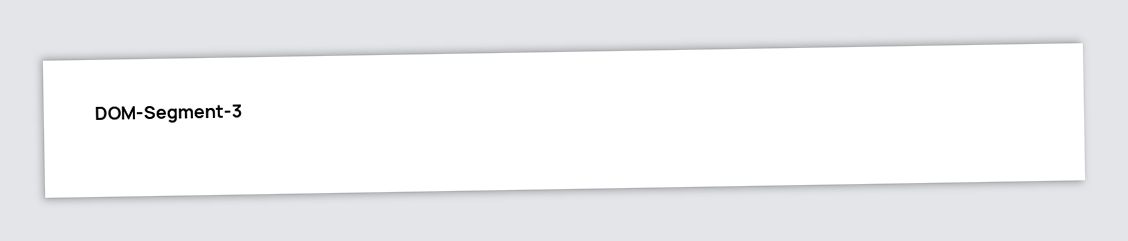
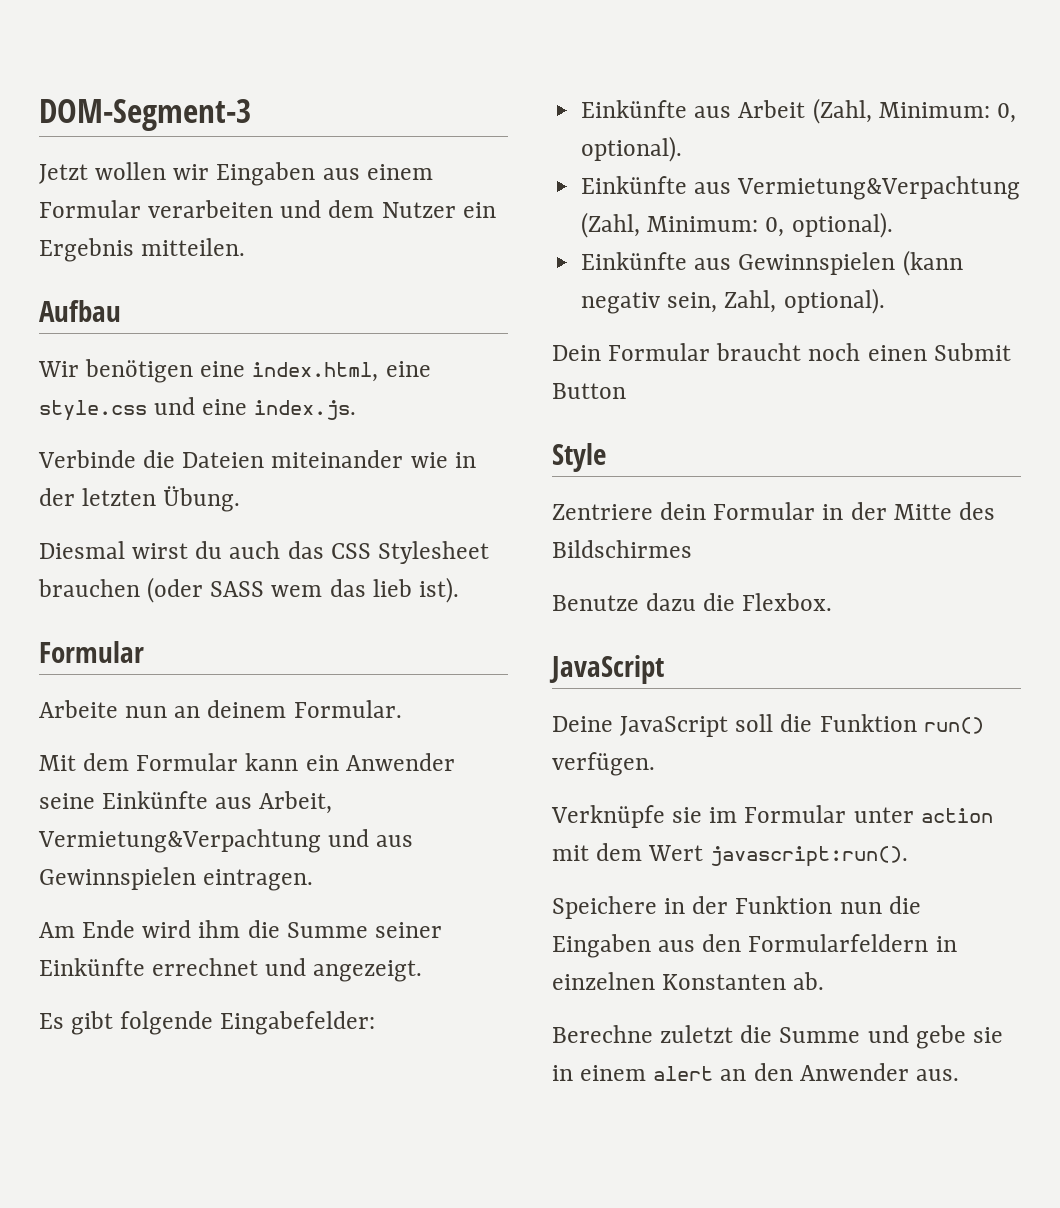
(242, 114) none -> [39,162,433,186] [39,200,496,218] [39,238,246,262] [39,300,121,322] [38,359,431,383] [39,397,357,421] [38,450,476,468] [39,486,241,512] [39,541,489,564] [38,577,459,603] [39,641,144,663] [39,700,402,718] [39,753,455,771] [39,791,333,814] [38,829,414,853] [39,867,314,891] [39,920,442,938] [39,958,423,982] [39,1011,376,1035] [581,98,1016,124] [581,136,683,162] [581,176,1021,200] [581,212,893,238] [581,250,963,276] [581,288,885,314] [552,343,1011,361] [552,383,626,399] [552,443,606,472] [552,502,995,520] [552,540,692,558] [552,593,833,611] [549,655,664,684] [552,714,984,737] [552,752,655,776] [551,805,993,828] [552,843,909,867] [552,896,921,919] [552,934,957,958] [552,972,825,990] [552,1025,1003,1049] [552,1063,959,1081] // Jetzt wollen wir Eingaben aus einem Formular verarbeiten und dem Nutzer ein Ergebnis mitteilen. // Aufbau // Wir benötigen eine index.html, eine style.css und eine index.js. // Verbinde die Dateien miteinander wie in der letzten Übung. // Diesmal wirst du auch das CSS Stylesheet brauchen (oder SASS wem das lieb ist). // Formular // Arbeite nun an deinem Formular. // Mit dem Formular kann ein Anwender seine Einkünfte aus Arbeit, Vermietung&Verpachtung und aus Gewinnspielen eintragen. // Am Ende wird ihm die Summe seiner Einkünfte errechnet und angezeigt. // Es gibt folgende Eingabefelder: // Einkünfte aus Arbeit (Zahl, Minimum: 0, optional). // Einkünfte aus Vermietung&Verpachtung (Zahl, Minimum: 0, optional). // Einkünfte aus Gewinnspielen (kann negativ sein, Zahl, optional). // Dein Formular braucht noch einen Submit Button // Style // Zentriere dein Formular in der Mitte des Bildschirmes // Benutze dazu die Flexbox. // JavaScript // Deine JavaScript soll die Funktion run() verfügen. // Verknüpfe sie im Formular unter action mit dem Wert javascript:run(). // Speichere in der Funktion nun die Eingaben aus den Formularfeldern in einzelnen Konstanten ab. // Berechne zuletzt die Summe und gebe sie in einem alert an den Anwender aus.

